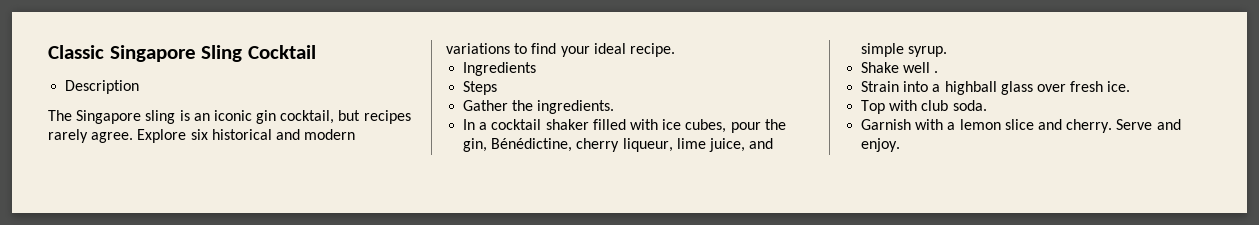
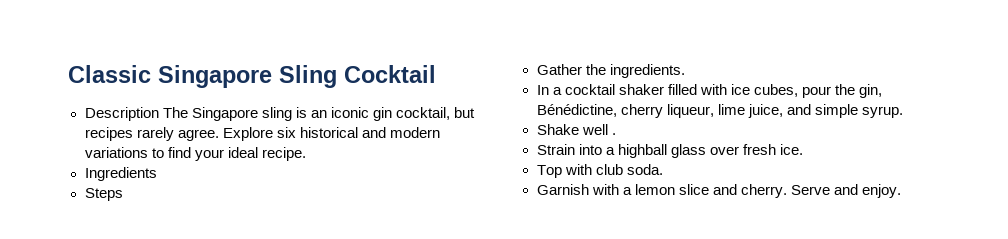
(140, 87) // -> (159, 114) none

